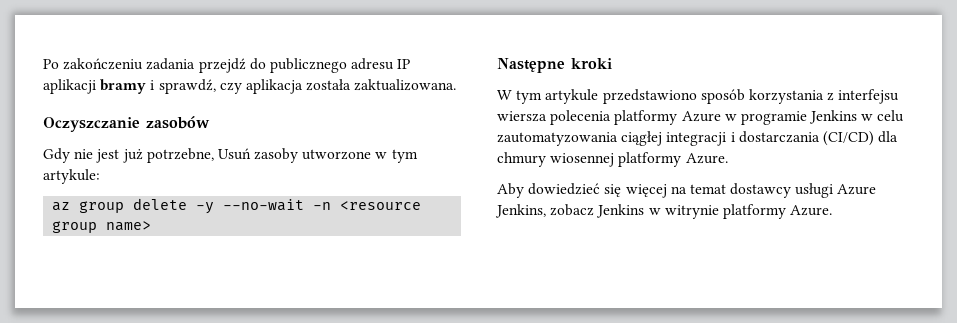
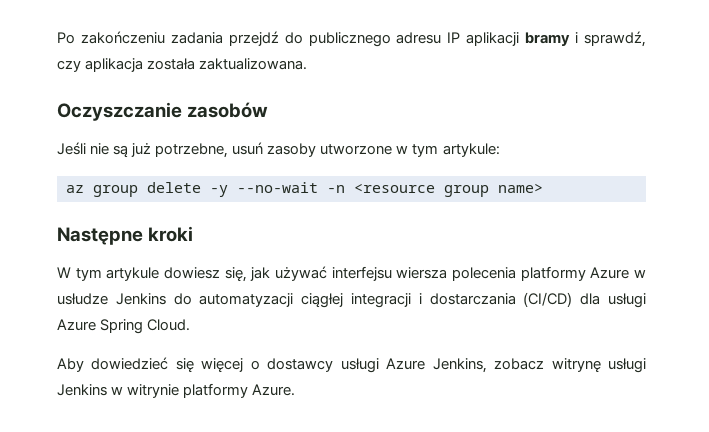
[43,148,120,163] Gdy nie jest -> [57,142,129,158] Jeśli nie są
[217,148,251,160] Usuń -> [232,142,264,155] usuń
[602,89,835,104] przedstawiono sposób korzystania z -> [164,266,327,282] dowiesz się, jak używać
[740,110,905,125] [497,132,618,146] programie Jenkins w celu zautomatyzowania -> [57,293,294,307] usłudze Jenkins do automatyzacji
[497,152,728,167] chmury wiosennej platformy Azure. -> [608,293,646,308] [57,319,191,334] usługi Azure Spring Cloud.
[670,184,726,194] na temat -> [250,360,260,370] o
(595, 210) none -> [551,358,646,373] witrynę usługi

